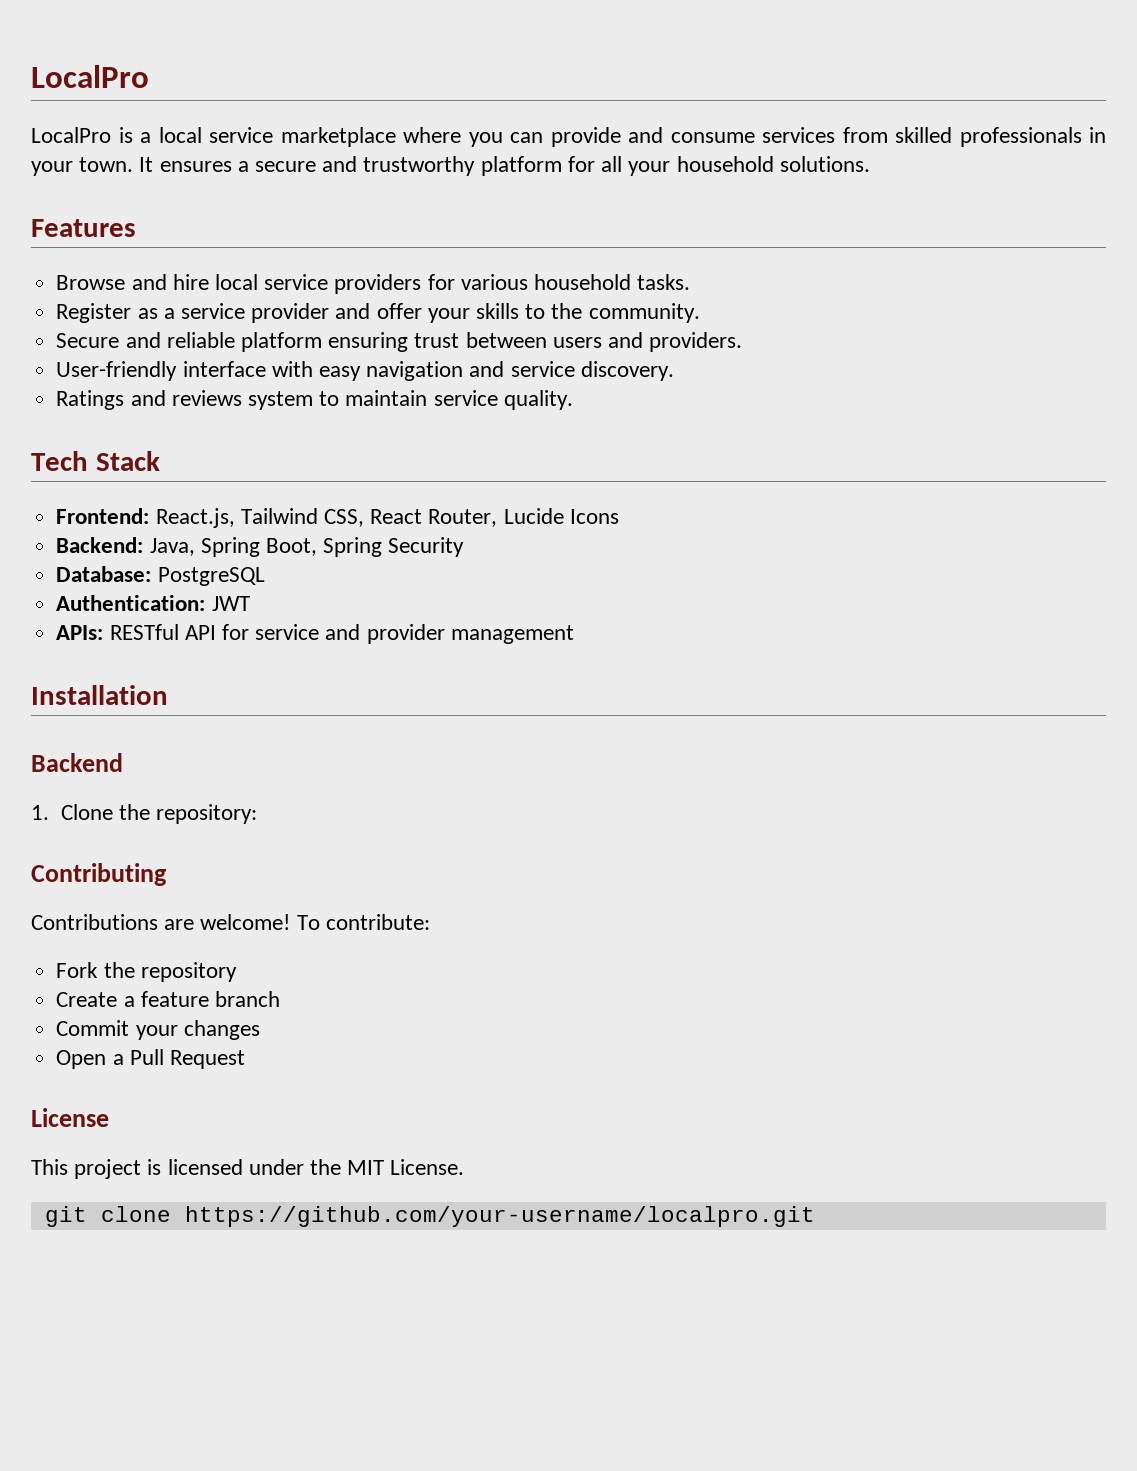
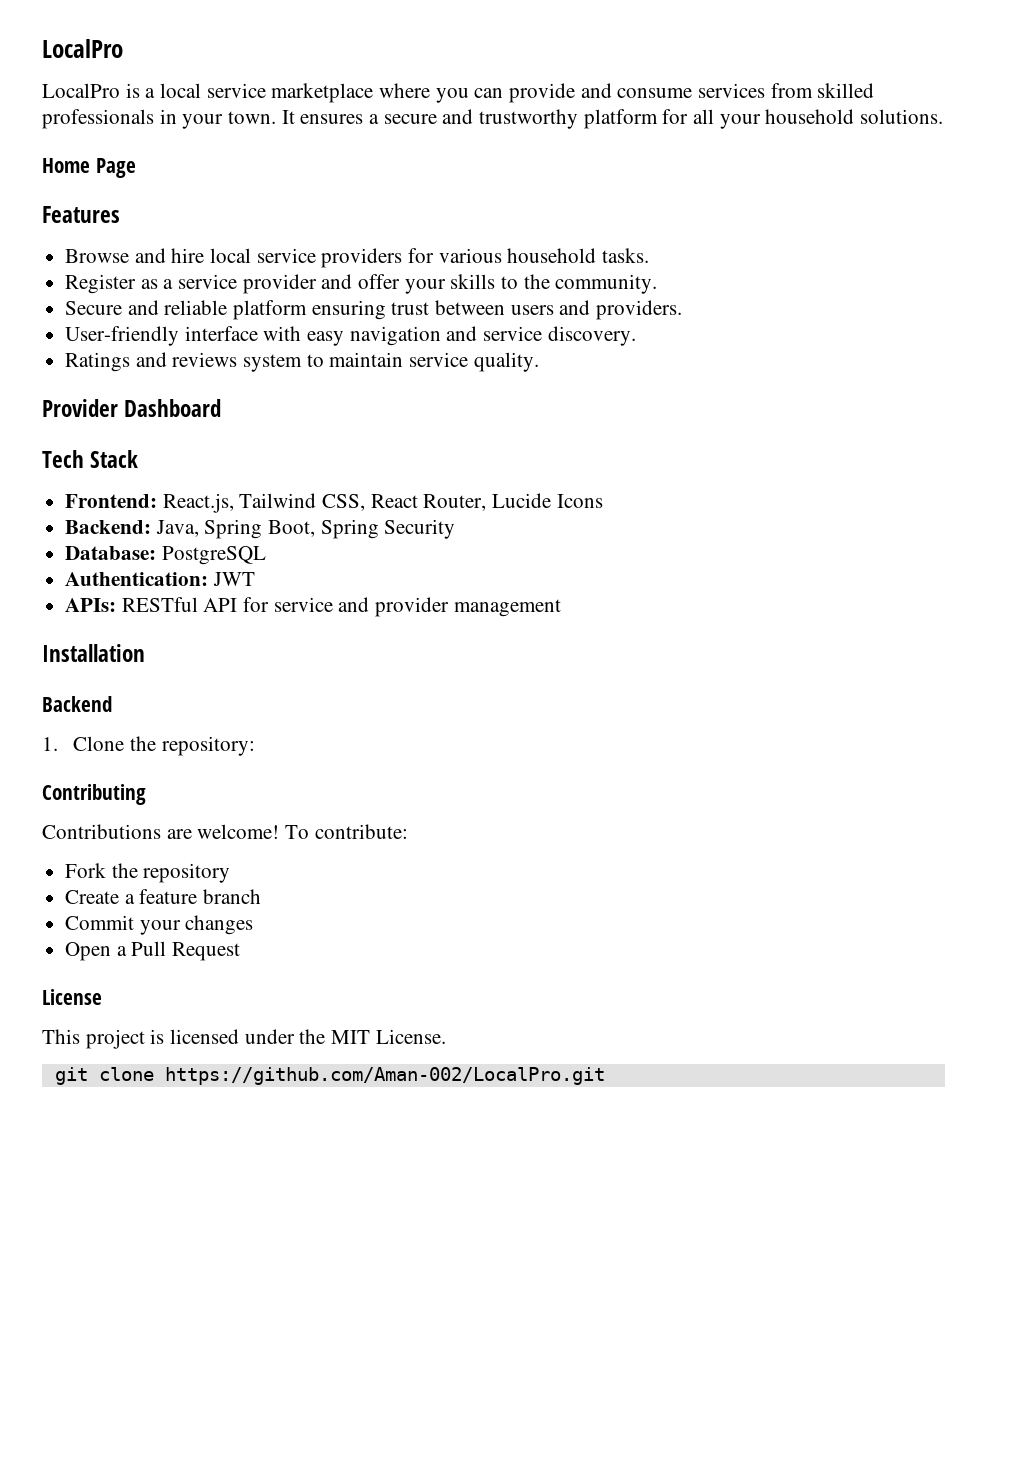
(870, 164) none -> [42,158,136,178] // Home Page
(573, 400) none -> [42,399,222,417] // Provider Dashboard
[184,1206,815,1227] https://github.com/your-username/localpro.git -> [164,1067,605,1085] https://github.com/Aman-002/LocalPro.git

